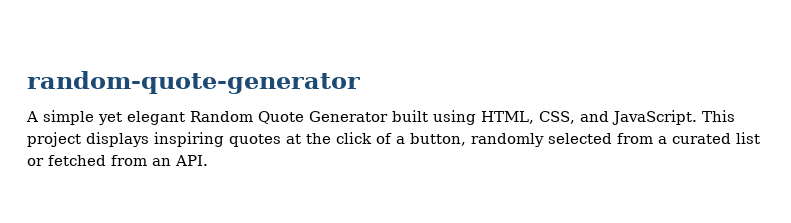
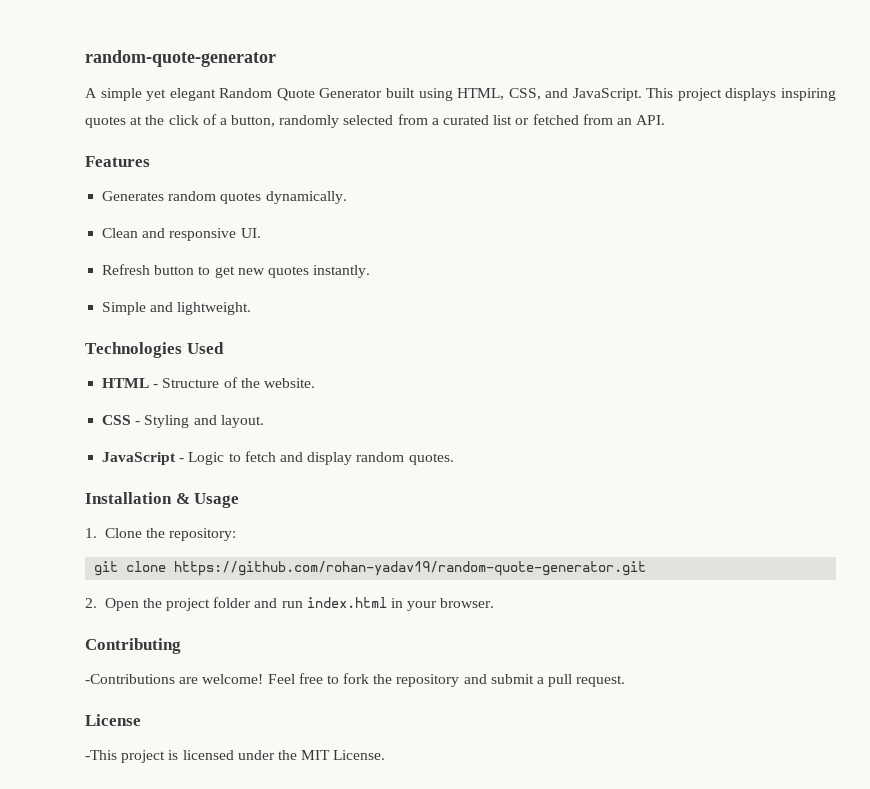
(208, 160) none -> [85,156,150,167] [102,191,347,204] [102,228,261,241] [102,264,371,278] [102,302,252,315] [85,342,224,358] [102,377,315,388] [102,415,264,428] [102,451,454,465] [85,492,240,508] [85,528,237,541] [94,561,647,576] [85,597,495,611] [85,638,181,654] [85,673,626,687] [85,714,141,726] [85,750,386,763] // Features // Generates random quotes dynamically. // Clean and responsive UI. // Refresh button to get new quotes instantly. // Simple and lightweight. // Technologies Used // HTML - Structure of the website. // CSS - Styling and layout. // JavaScript - Logic to fetch and display random quotes. // Installation & Usage // 1. Clone the repository: // git clone https://github.com/rohan-yadav19/random-quote-generator.git // 2. Open the project folder and run index.html in your browser. // Contributing // -Contributions are welcome! Feel free to fork the repository and submit a pull request. // License // -This project is licensed under the MIT License.

